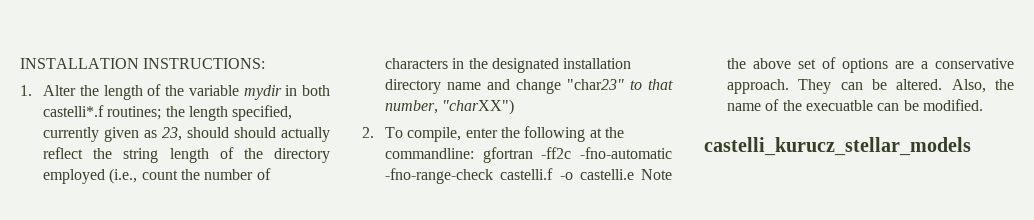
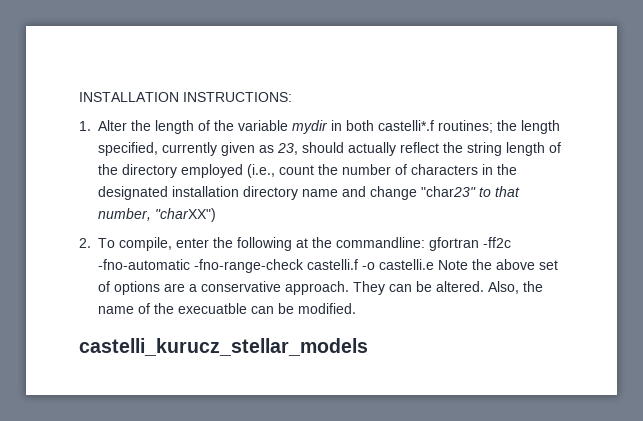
[234,127,277,138] should -> (344, 147) none

